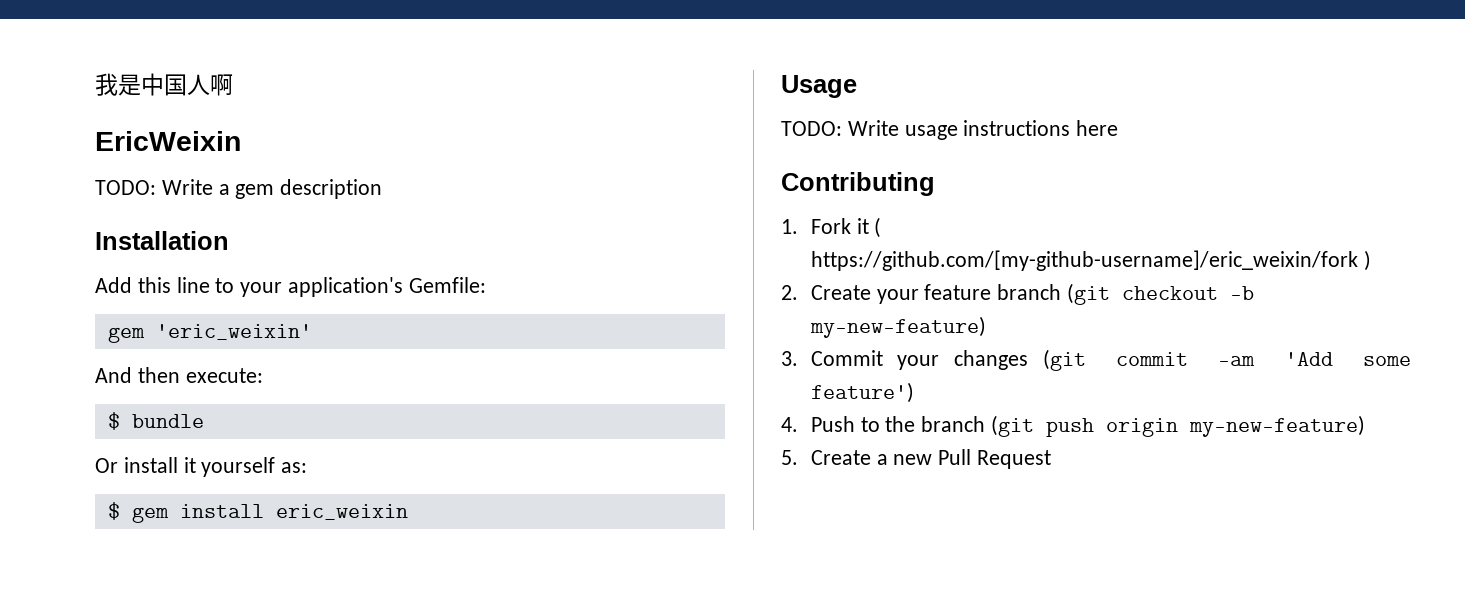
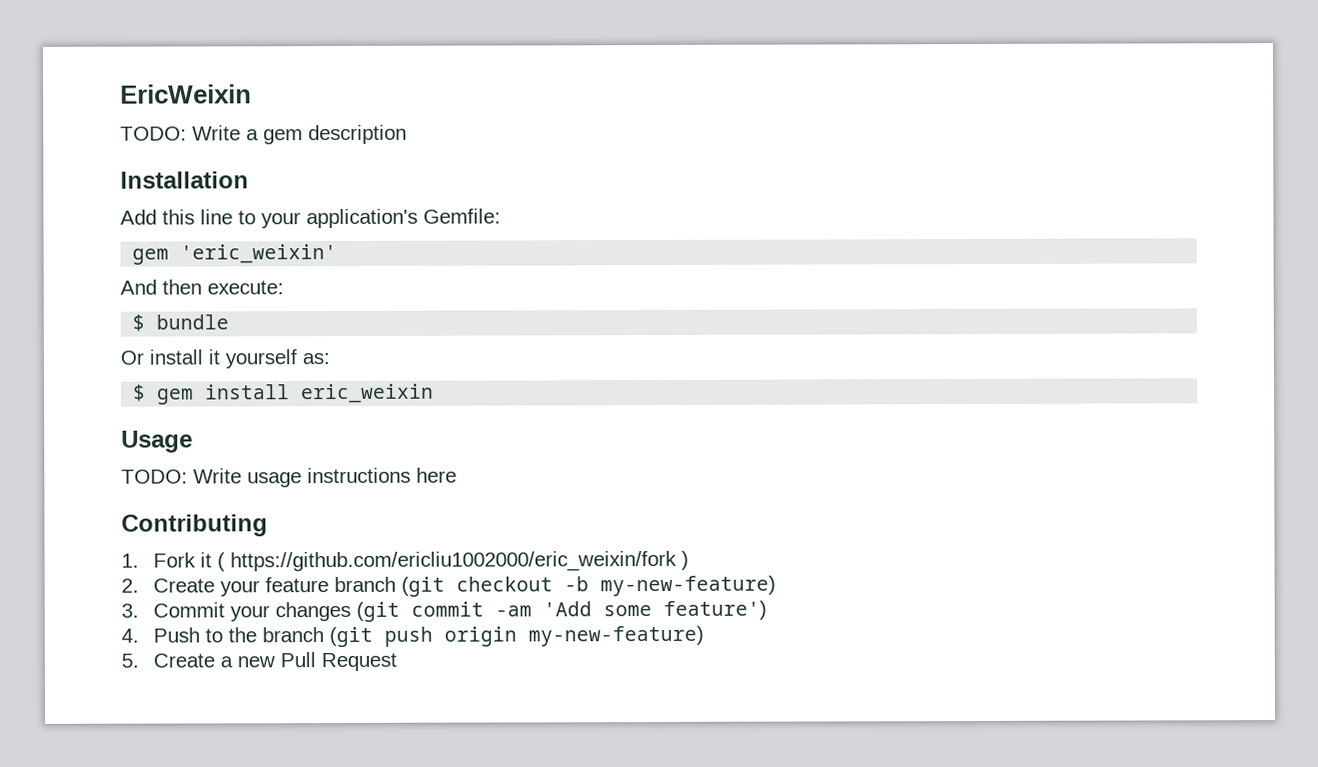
[95,73,233,96] 我是中国人啊 // -> (120, 94) none
[810,250,1358,271] https://github.com/[my-github-username]/eric_weixin/fork -> [230,550,678,573] https://github.com/ericliu1002000/eric_weixin/fork

